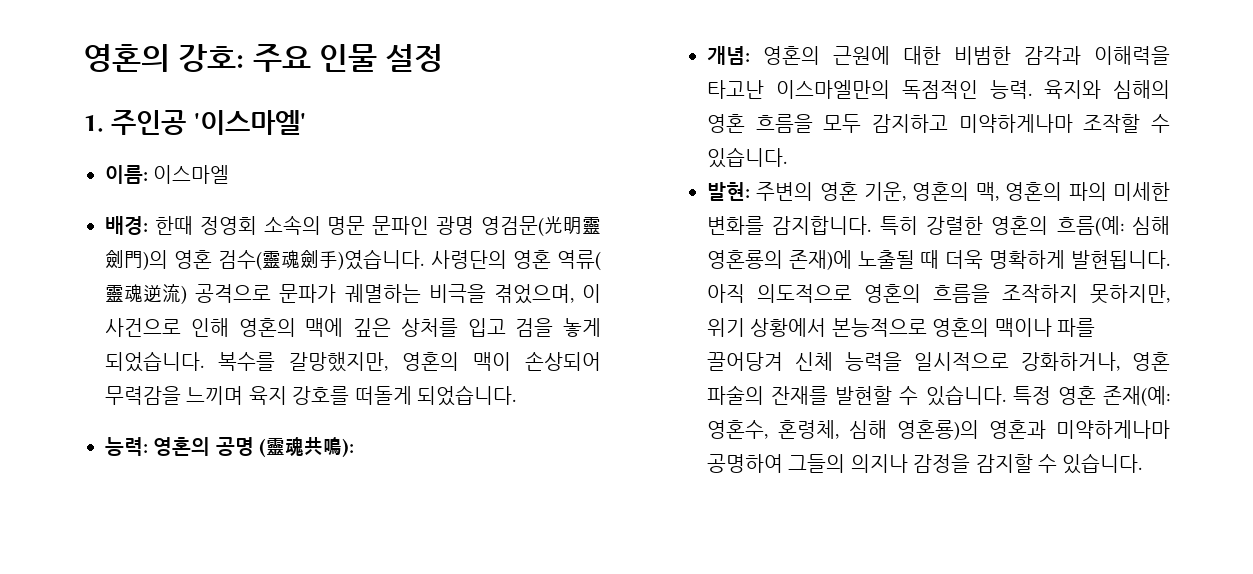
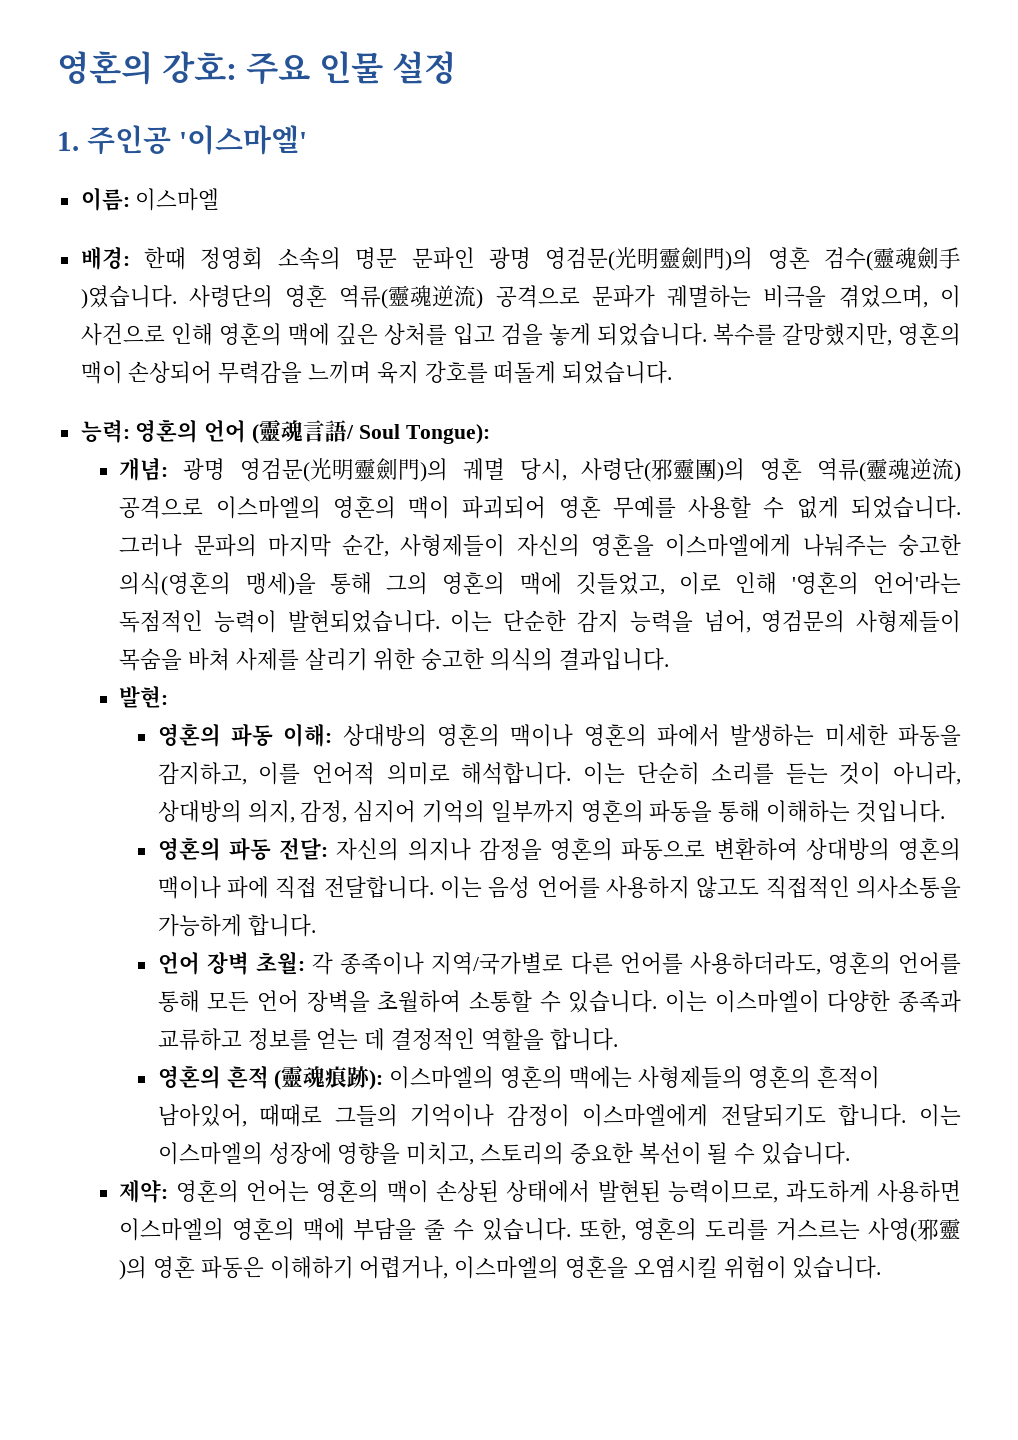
[215,437,355,458] [706,46,1170,65] [706,80,1170,99] [706,114,1170,133] [706,147,787,168] [706,182,1170,201] [706,216,1170,237] [706,250,1170,271] [706,284,1170,304] [706,318,1095,337] [706,352,1170,371] [706,385,1170,407] [706,420,1170,441] [706,454,1057,473] 공명 (靈魂共鳴): // 개념: 영혼의 근원에 대한 비범한 감각과 이해력을 타고난 이스마엘만의 독점적인 능력. 육지와 심해의 영혼 흐름을 모두 감지하고 미약하게나마 조작할 수 있습니다. // 발현: 주변의 영혼 기운, 영혼의 맥, 영혼의 파의 미세한 변화를 감지합니다. 특히 강렬한 영혼의 흐름(예: 심해 영혼룡의 존재)에 노출될 때 더욱 명확하게 발현됩니다. 아직 의도적으로 영혼의 흐름을 조작하지 못하지만, 위기 상황에서 본능적으로 영혼의 맥이나 파를 끌어당겨 신체 능력을 일시적으로 강화하거나, 영혼 파술의 잔재를 발현할 수 있습니다. 특정 영혼 존재(예: 영혼수, 혼령체, 심해 영혼룡)의 영혼과 미약하게나마 공명하여 그들의 의지나 감정을 감지할 수 -> [204,419,490,444] [119,457,961,482] [119,496,961,519] [119,534,961,557] [119,572,961,596] [119,610,962,633] [119,648,669,671] [119,686,169,708] [157,723,961,747] [157,762,961,785] [157,800,945,823] [157,837,961,861] [157,876,961,899] [157,914,316,937] [157,951,961,975] [157,990,961,1013] [157,1028,618,1051] [157,1065,881,1090] [157,1104,961,1127] [157,1142,851,1165] [119,1180,961,1203] [119,1218,962,1242] [119,1256,787,1280] 언어 (靈魂言語/ Soul Tongue): // 개념: 광명 영검문(光明靈劍門)의 궤멸 당시, 사령단(邪靈團)의 영혼 역류(靈魂逆流) 공격으로 이스마엘의 영혼의 맥이 파괴되어 영혼 무예를 사용할 수 없게 되었습니다. 그러나 문파의 마지막 순간, 사형제들이 자신의 영혼을 이스마엘에게 나눠주는 숭고한 의식(영혼의 맹세)을 통해 그의 영혼의 맥에 깃들었고, 이로 인해 '영혼의 언어'라는 독점적인 능력이 발현되었습니다. 이는 단순한 감지 능력을 넘어, 영검문의 사형제들이 목숨을 바쳐 사제를 살리기 위한 숭고한 의식의 결과입니다. // 발현: // 영혼의 파동 이해: 상대방의 영혼의 맥이나 영혼의 파에서 발생하는 미세한 파동을 감지하고, 이를 언어적 의미로 해석합니다. 이는 단순히 소리를 듣는 것이 아니라, 상대방의 의지, 감정, 심지어 기억의 일부까지 영혼의 파동을 통해 이해하는 것입니다. // 영혼의 파동 전달: 자신의 의지나 감정을 영혼의 파동으로 변환하여 상대방의 영혼의 맥이나 파에 직접 전달합니다. 이는 음성 언어를 사용하지 않고도 직접적인 의사소통을 가능하게 합니다. // 언어 장벽 초월: 각 종족이나 지역/국가별로 다른 언어를 사용하더라도, 영혼의 언어를 통해 모든 언어 장벽을 초월하여 소통할 수 있습니다. 이는 이스마엘이 다양한 종족과 교류하고 정보를 얻는 데 결정적인 역할을 합니다. // 영혼의 흔적 (靈魂痕跡): 이스마엘의 영혼의 맥에는 사형제들의 영혼의 흔적이 남아있어, 때때로 그들의 기억이나 감정이 이스마엘에게 전달되기도 합니다. 이는 이스마엘의 성장에 영향을 미치고, 스토리의 중요한 복선이 될 수 있습니다. // 제약: 영혼의 언어는 영혼의 맥이 손상된 상태에서 발현된 능력이므로, 과도하게 사용하면 이스마엘의 영혼의 맥에 부담을 줄 수 있습니다. 또한, 영혼의 도리를 거스르는 사영(邪靈)의 영혼 파동은 이해하기 어렵거나, 이스마엘의 영혼을 오염시킬 위험이

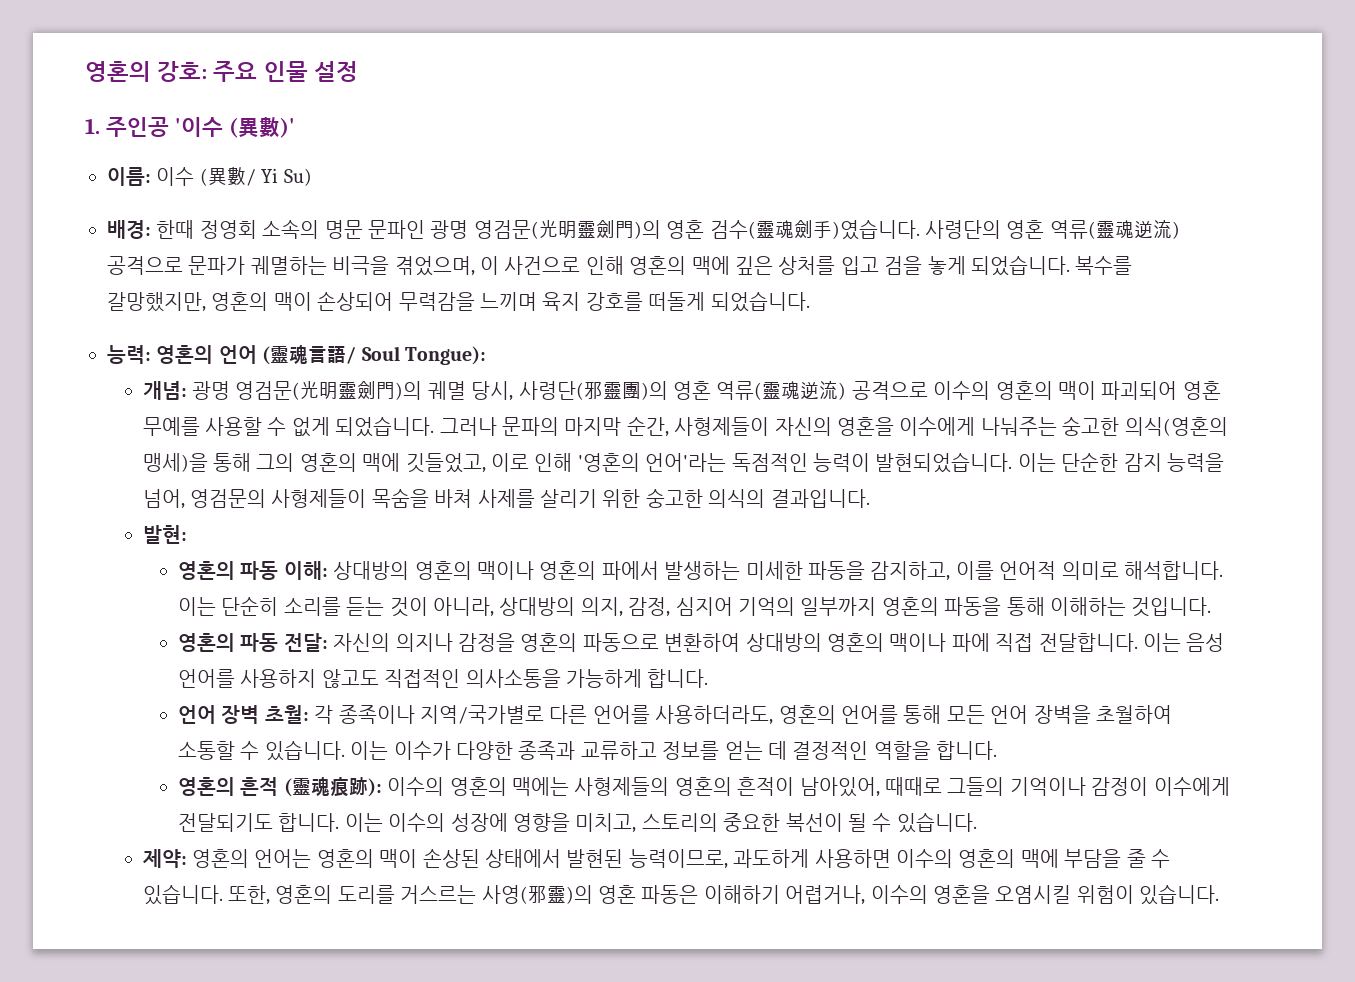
[178,125,307,155] [80,187,220,211] '이스마엘' // 이름: 이스마엘 -> [174,117,295,138] [107,167,312,186] '이수 (異數)' // 이름: 이수 (異數/ Yi Su)
[215,496,321,519] 이스마엘의 -> [933,381,991,400] 이수의
[665,534,792,557] 이스마엘에게 -> [899,417,976,436] 이수에게
[714,990,820,1013] 이스마엘이 -> [393,741,451,760] 이수가
[389,1066,495,1089] 이스마엘의 -> [387,777,445,796] 이수의
[582,1104,709,1127] 이스마엘에게 -> [1153,777,1230,796] 이수에게
[157,1142,263,1165] 이스마엘의 -> [388,813,446,832] 이수의
[119,1218,225,1241] 이스마엘의 -> [895,849,953,868] 이수의
[454,1256,560,1279] 이스마엘의 -> [870,885,928,904] 이수의

